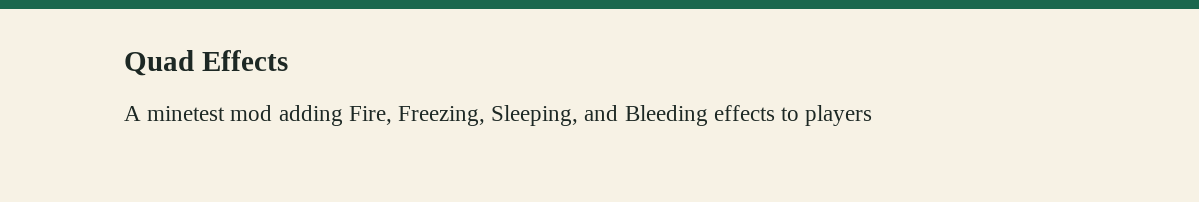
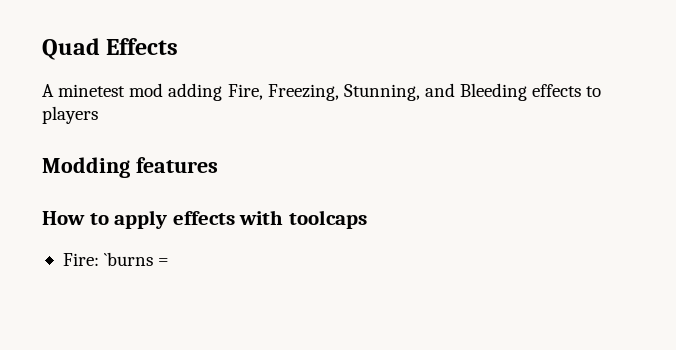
[491,105,579,126] Sleeping, -> [343,84,420,101] Stunning,
(873, 115) none -> [42,157,218,178] [42,210,367,229] [62,252,170,266] // Modding features // How to apply effects with toolcaps // Fire: `burns =

